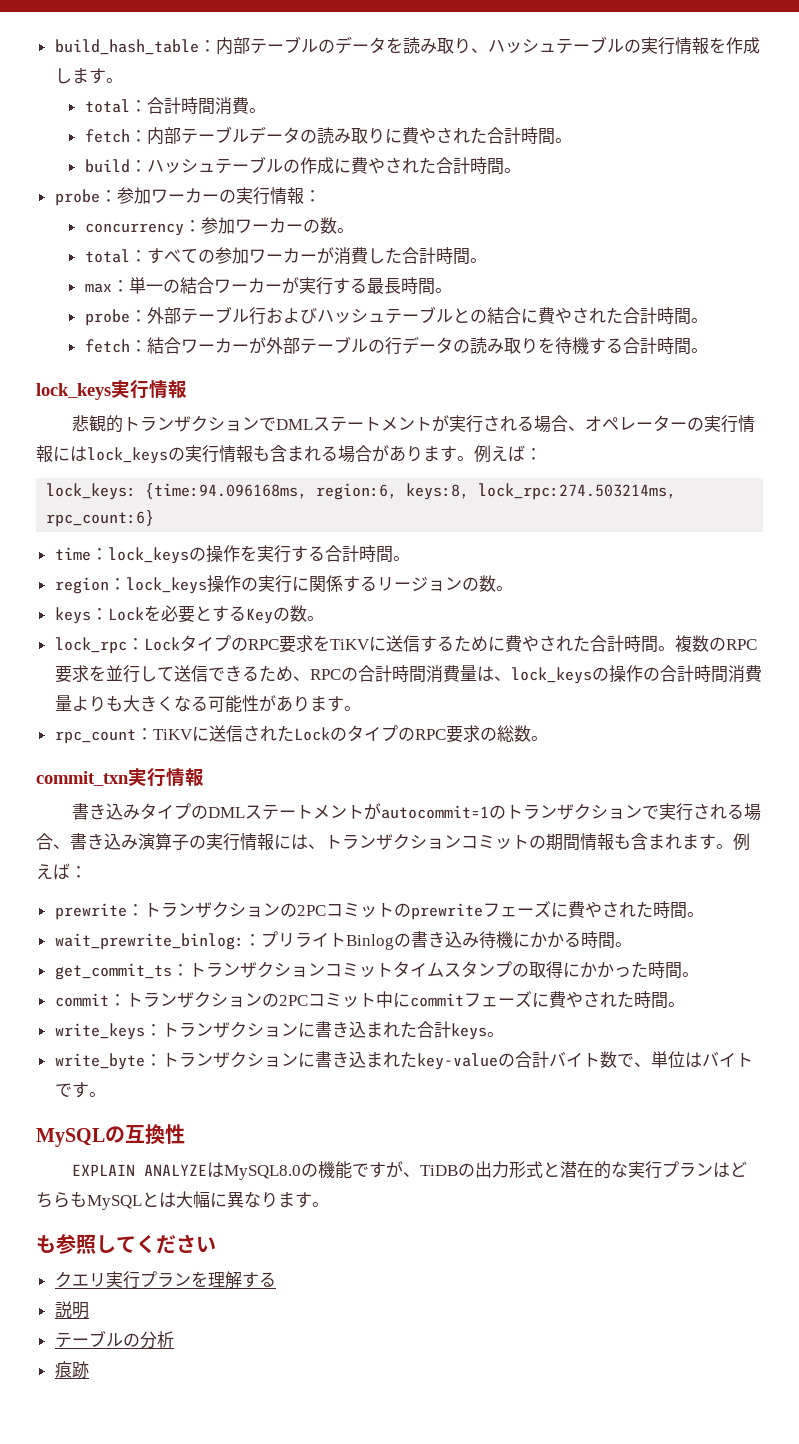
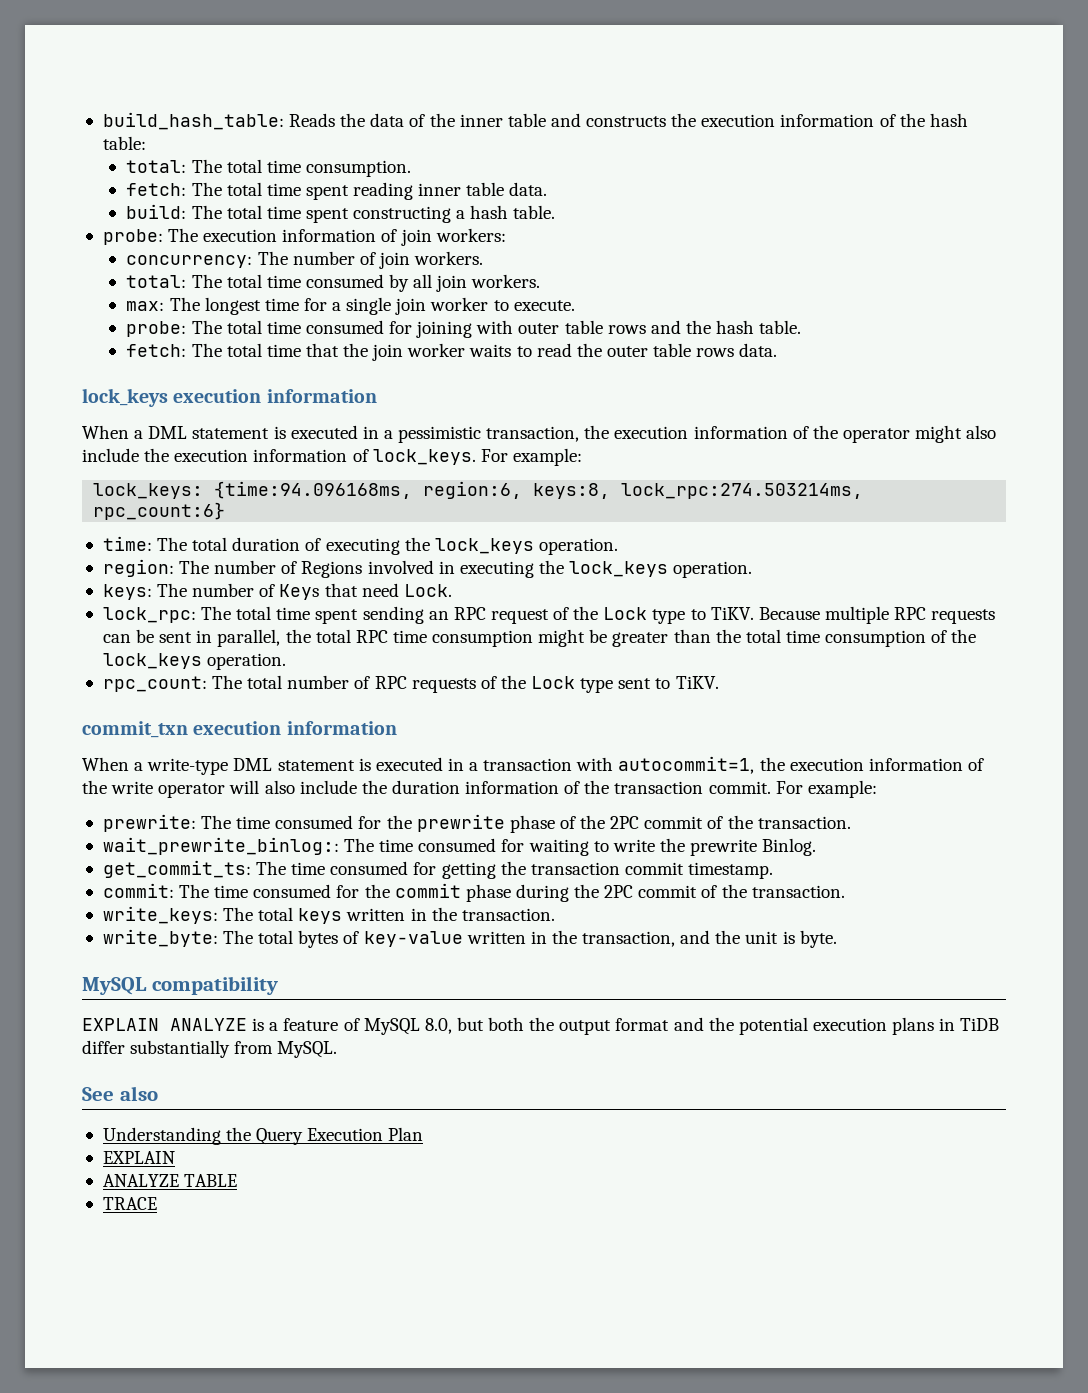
[54,36,760,55] [54,68,123,84] [84,97,266,115] [84,126,572,145] [84,156,521,175] [54,187,321,206] [84,217,354,236] [84,247,487,265] [84,277,452,295] [84,306,708,326] [84,336,708,355] [36,380,187,400] [71,415,755,433] [36,445,542,464] build_hash_table：内部テーブルのデータを読み取り、ハッシュテーブルの実行情報を作成します。 // total：合計時間消費。 // fetch：内部テーブルデータの読み取りに費やされた合計時間。 // build：ハッシュテーブルの作成に費やされた合計時間。 // probe：参加ワーカーの実行情報： // concurrency：参加ワーカーの数。 // total：すべての参加ワーカーが消費した合計時間。 // max：単一の結合ワーカーが実行する最長時間。 // probe：外部テーブル行およびハッシュテーブルとの結合に費やされた合計時間。 // fetch：結合ワーカーが外部テーブルの行データの読み取りを待機する合計時間。 // lock_keys実行情報 // 悲観的トランザクションでDMLステートメントが実行される場合、オペレーターの実行情報にはlock_keysの実行情報も含まれる場合があります。例えば： -> [102,112,968,130] [102,136,146,150] [126,159,411,177] [126,182,548,200] [126,204,556,223] [102,228,506,246] [126,251,484,269] [126,274,541,292] [126,297,575,315] [126,320,802,338] [126,343,778,361] [82,388,377,407] [82,425,997,443] [82,448,582,466] build_hash_table: Reads the data of the inner table and constructs the execution information of the hash table: // total: The total time consumption. // fetch: The total time spent reading inner table data. // build: The total time spent constructing a hash table. // probe: The execution information of join workers: // concurrency: The number of join workers. // total: The total time consumed by all join workers. // max: The longest time for a single join worker to execute. // probe: The total time consumed for joining with outer table rows and the hash table. // fetch: The total time that the join worker waits to read the outer table rows data. // lock_keys execution information // When a DML statement is executed in a pessimistic transaction, the execution information of the operator might also include the execution information of lock_keys. For example:
[54,545,410,564] [54,575,513,594] [54,605,324,624] [54,635,757,654] [54,665,762,684] [54,695,361,713] [54,725,548,744] [36,768,204,787] [71,803,761,821] [36,833,750,851] [36,863,87,880] [54,901,704,920] [54,931,632,950] [54,961,699,980] [54,991,685,1009] [54,1021,504,1040] [54,1051,753,1070] [54,1082,106,1098] [36,1124,185,1147] time：lock_keysの操作を実行する合計時間。 // region：lock_keys操作の実行に関係するリージョンの数。 // keys：Lockを必要とするKeyの数。 // lock_rpc：LockタイプのRPC要求をTiKVに送信するために費やされた合計時間。複数のRPC要求を並行して送信できるため、RPCの合計時間消費量は、lock_keysの操作の合計時間消費量よりも大きくなる可能性があります。 // rpc_count：TiKVに送信されたLockのタイプのRPC要求の総数。 // commit_txn実行情報 // 書き込みタイプのDMLステートメントがautocommit=1のトランザクションで実行される場合、書き込み演算子の実行情報には、トランザクションコミットの期間情報も含まれます。例えば： // prewrite：トランザクションの2PCコミットのprewriteフェーズに費やされた時間。 // wait_prewrite_binlog:：プリライトBinlogの書き込み待機にかかる時間。 // get_commit_ts：トランザクションコミットタイムスタンプの取得にかかった時間。 // commit：トランザクションの2PCコミット中にcommitフェーズに費やされた時間。 // write_keys：トランザクションに書き込まれた合計keys。 // write_byte：トランザクションに書き込まれたkey-valueの合計バイト数で、単位はバイトです。 // MySQLの互換性 -> [102,536,618,555] [102,559,753,578] [102,583,452,600] [102,606,996,624] [102,629,977,647] [102,653,287,670] [102,675,719,693] [82,721,397,738] [82,756,984,775] [82,780,877,798] [102,814,851,833] [102,837,817,856] [102,860,774,879] [102,883,845,902] [102,906,555,924] [102,929,837,948] [82,976,278,995] time: The total duration of executing the lock_keys operation. // region: The number of Regions involved in executing the lock_keys operation. // keys: The number of Keys that need Lock. // lock_rpc: The total time spent sending an RPC request of the Lock type to TiKV. Because multiple RPC requests can be sent in parallel, the total RPC time consumption might be greater than the total time consumption of the lock_keys operation. // rpc_count: The total number of RPC requests of the Lock type sent to TiKV. // commit_txn execution information // When a write-type DML statement is executed in a transaction with autocommit=1, the execution information of the write operator will also include the duration information of the transaction commit. For example: // prewrite: The time consumed for the prewrite phase of the 2PC commit of the transaction. // wait_prewrite_binlog:: The time consumed for waiting to write the prewrite Binlog. // get_commit_ts: The time consumed for getting the transaction commit timestamp. // commit: The time consumed for the commit phase during the 2PC commit of the transaction. // write_keys: The total keys written in the transaction. // write_byte: The total bytes of key-value written in the transaction, and the unit is byte. // MySQL compatibility
[206,1161,747,1180] [36,1191,329,1210] [36,1234,216,1254] [54,1271,276,1289] [54,1301,89,1319] [54,1330,174,1349] [54,1361,89,1379] はMySQL8.0の機能ですが、TiDBの出力形式と潜在的な実行プランはどちらもMySQLとは大幅に異なります。 // も参照してください // クエリ実行プランを理解する // 説明 // テーブルの分析 // 痕跡 -> [252,1017,1000,1035] [82,1040,338,1058] [82,1086,158,1101] [102,1127,424,1145] [102,1151,175,1164] [102,1174,238,1187] [102,1197,157,1210] is a feature of MySQL 8.0, but both the output format and the potential execution plans in TiDB differ substantially from MySQL. // See also // Understanding the Query Execution Plan // EXPLAIN // ANALYZE TABLE // TRACE

